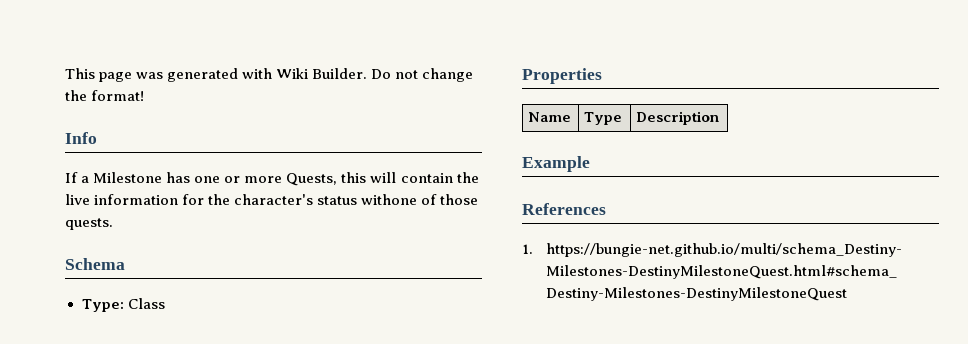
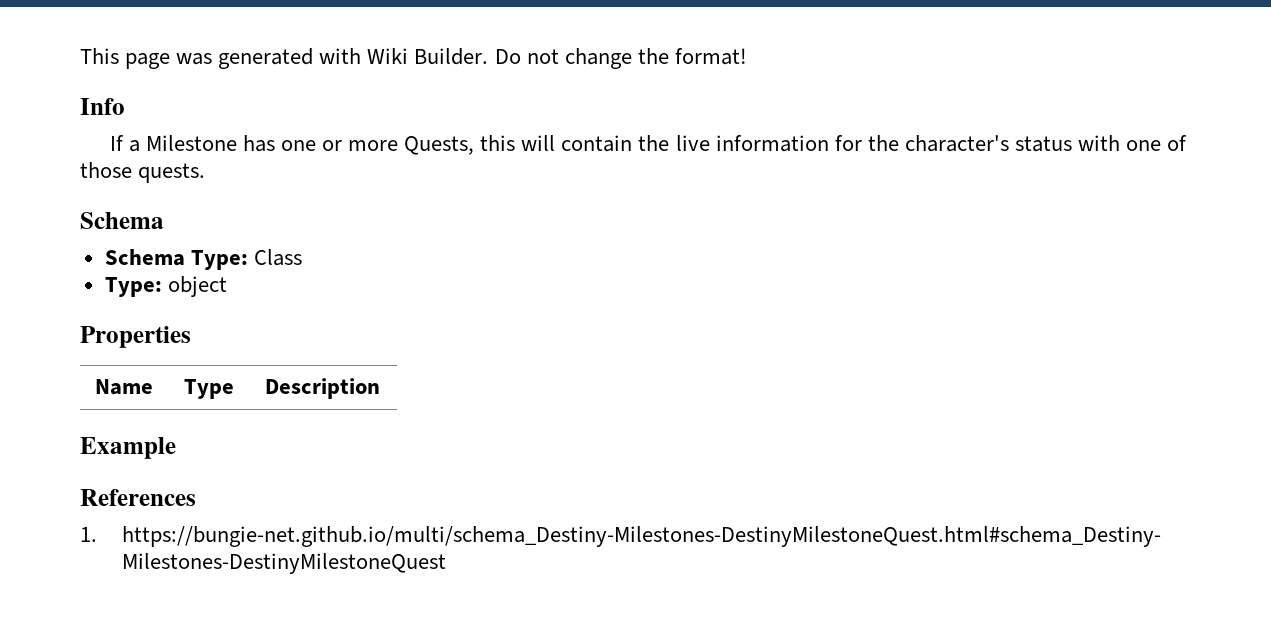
[361,194,418,205] withone -> [1077,135,1162,151] with one
(125, 264) none -> [104,249,185,266] Schema
(165, 303) none -> [104,276,227,297] // Type: object

